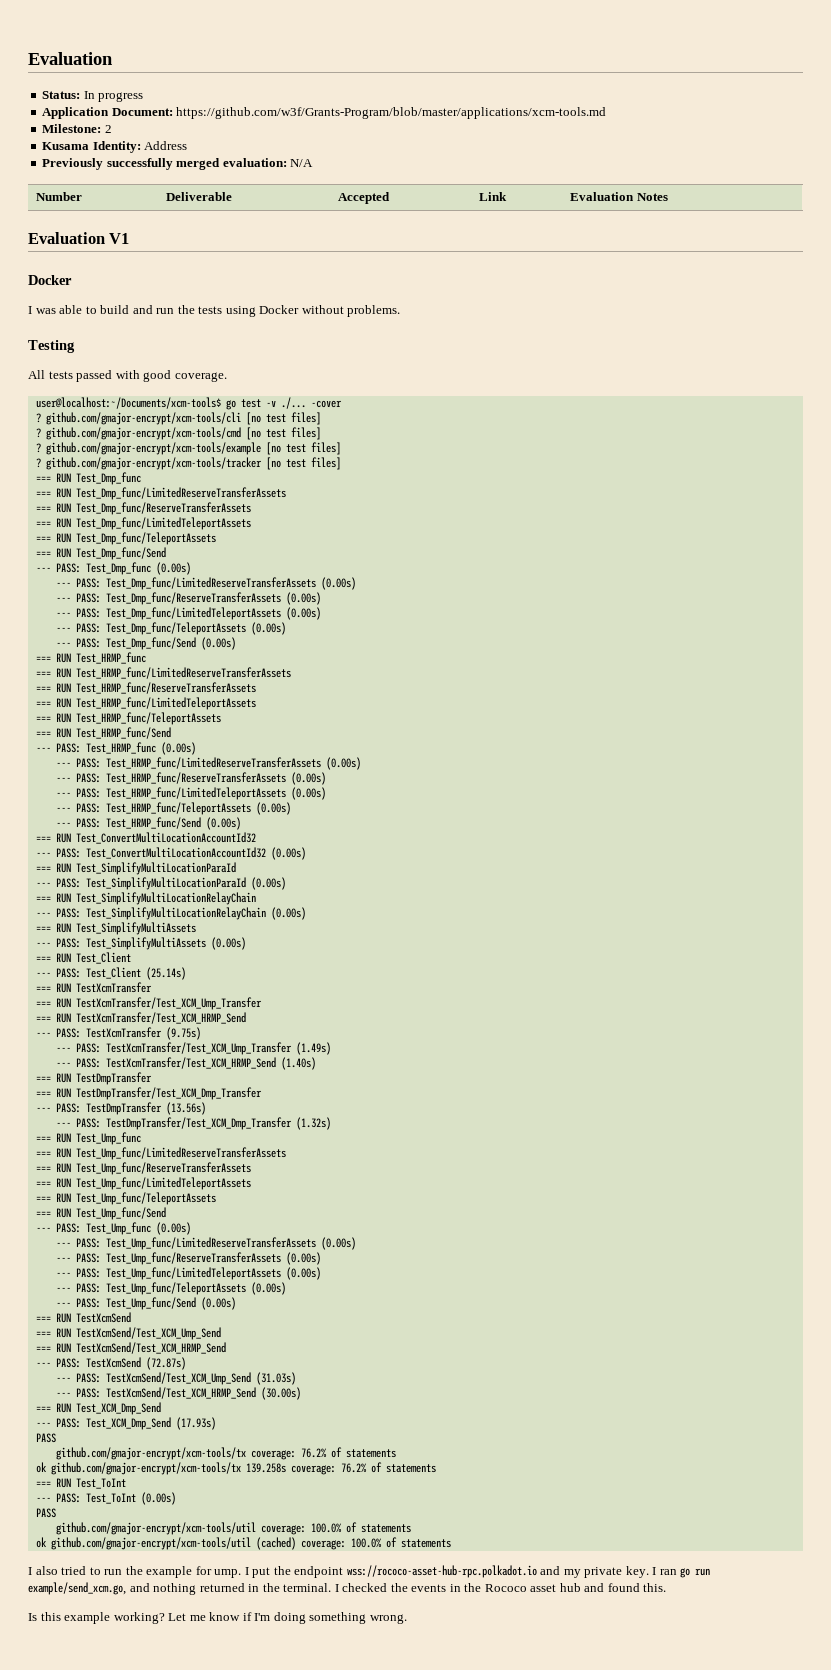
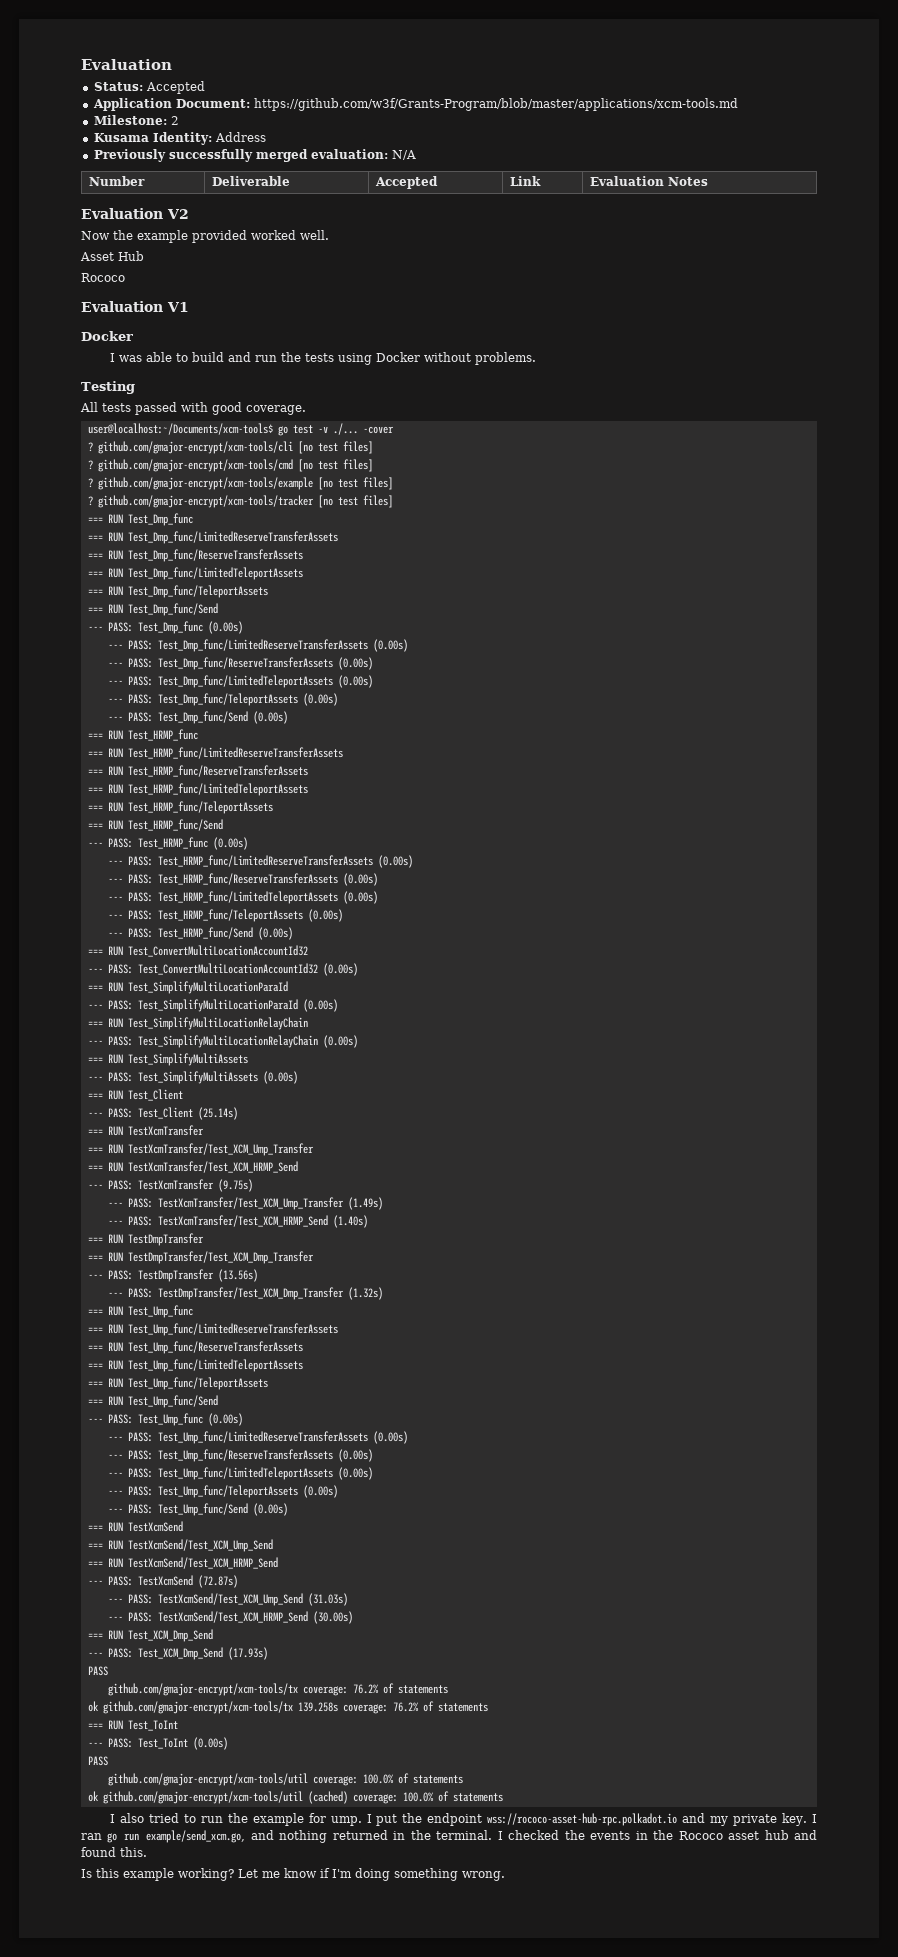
[83,91,144,102] In progress -> [145,81,205,94] Accepted
(668, 197) none -> [81,208,189,219] [81,230,329,243] [80,251,144,261] [81,273,125,282] // Evaluation V2 // Now the example provided worked well. // Asset Hub // Rococo

